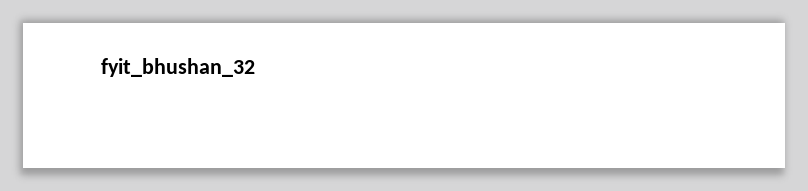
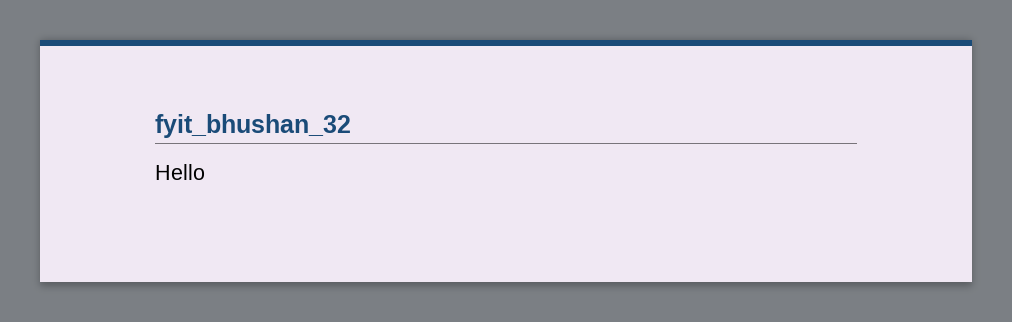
(255, 67) none -> [155,164,205,180] // Hello

